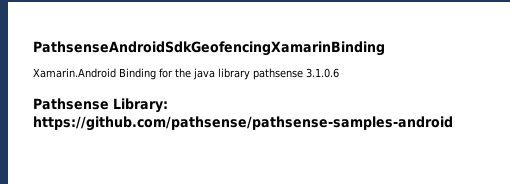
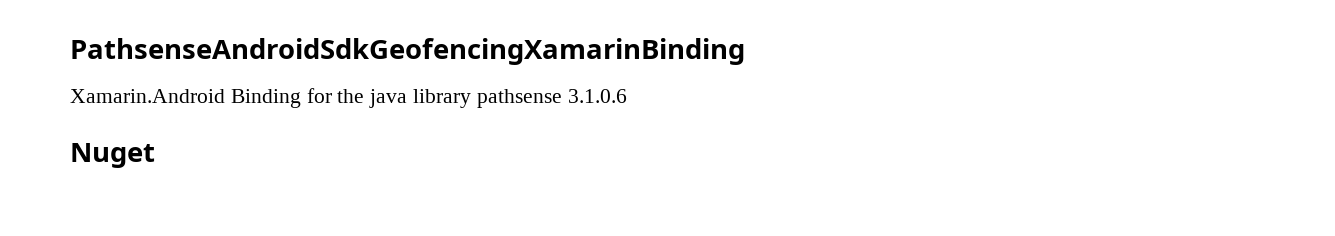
[33,98,168,113] [33,116,453,131] Pathsense Library: https://github.com/pathsense/pathsense-samples-android -> [70,143,155,168] Nuget

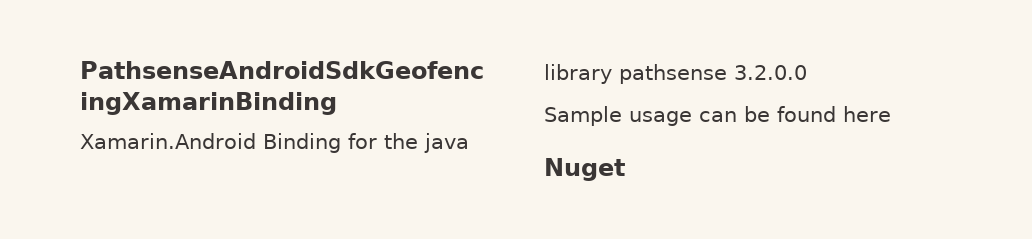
[567,89,627,103] 3.1.0.6 -> [734,65,807,80] [544,106,891,126] 3.2.0.0 // Sample usage can be found here

